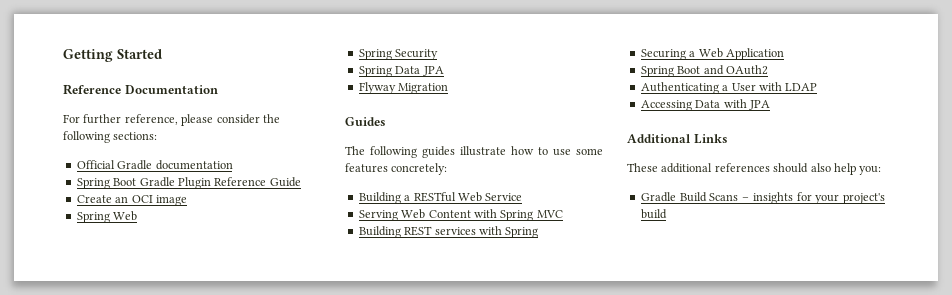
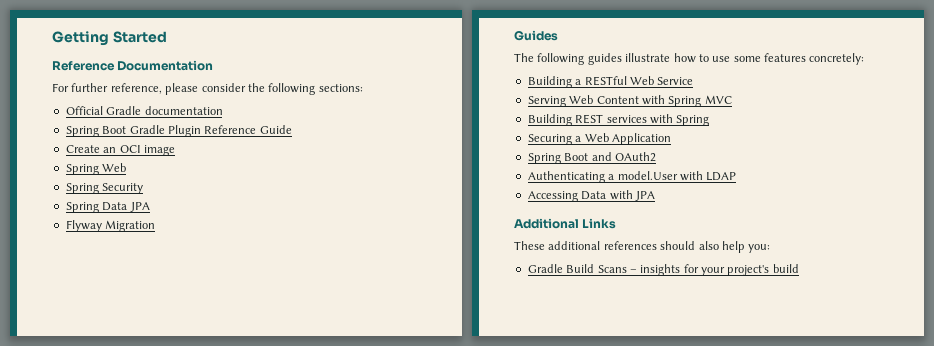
[731,83,756,91] User -> [617,171,678,180] model.User

